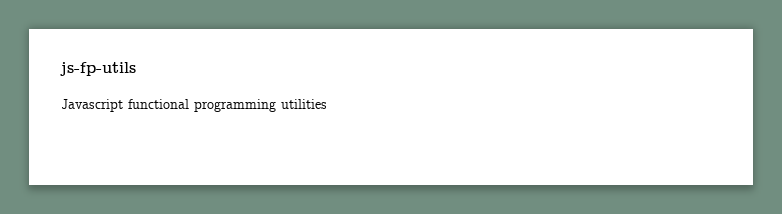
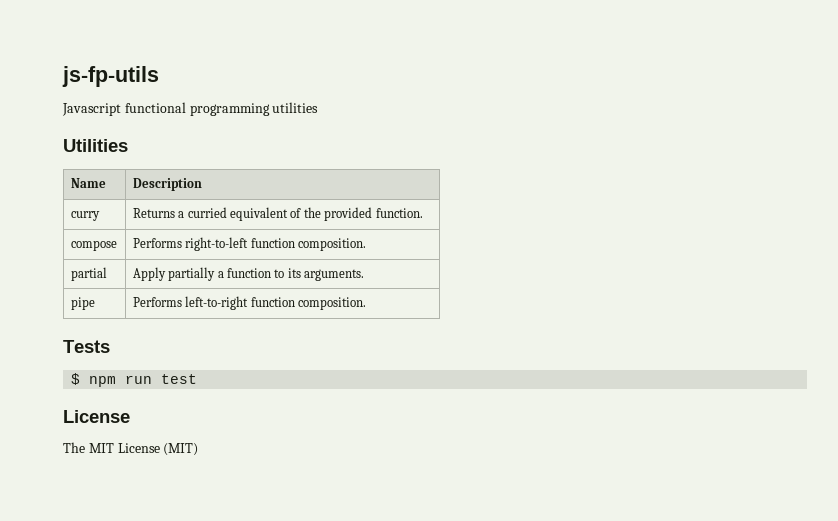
(327, 104) none -> [63,139,128,152] [70,178,106,188] [132,178,202,191] [70,211,100,221] [132,207,423,221] [70,240,117,251] [132,237,367,251] [70,267,107,281] [132,267,365,281] [70,297,95,310] [132,296,367,310] [63,340,110,353] [71,373,198,387] [63,410,130,423] [63,442,199,456] // Utilities // Name | Description // curry | Returns a curried equivalent of the provided function. // compose | Performs right-to-left function composition. // partial | Apply partially a function to its arguments. // pipe | Performs left-to-right function composition. // Tests // $ npm run test // License // The MIT License (MIT)

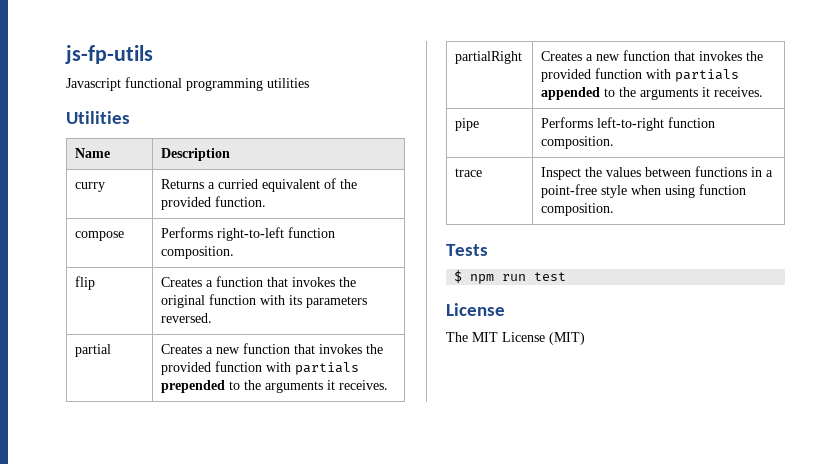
[70,267,107,281] [132,267,365,281] partial | Apply partially a function to its arguments. -> [75,276,96,290] [161,276,357,287] [161,294,368,308] [161,313,213,323] [75,344,112,357] [161,343,384,354] [161,361,360,375] [161,380,389,393] [455,51,523,64] [541,50,764,61] [541,68,740,82] [541,87,764,100] flip | Creates a function that invokes the original function with its parameters reversed. // partial | Creates a new function that invokes the provided function with partials prepended to the arguments it receives. // partialRight | Creates a new function that invokes the provided function with partials appended to the arguments it receives.
(367, 303) none -> [455,168,483,177] [541,166,774,180] [541,184,747,198] [541,203,615,216] // trace | Inspect the values between functions in a point-free style when using function composition.

